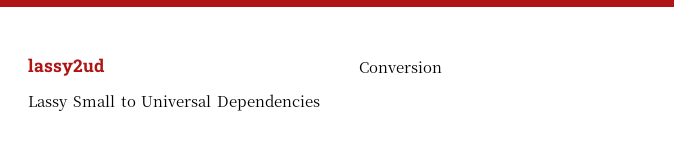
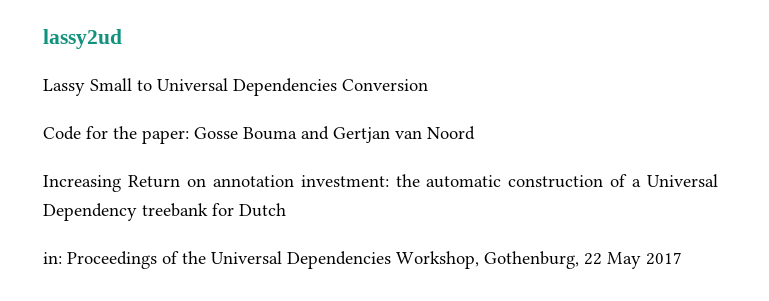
(442, 67) none -> [43,126,475,144] [43,174,718,192] [43,203,286,221] [43,251,682,269] // Code for the paper: Gosse Bouma and Gertjan van Noord // Increasing Return on annotation investment: the automatic construction of a Universal Dependency treebank for Dutch // in: Proceedings of the Universal Dependencies Workshop, Gothenburg, 22 May 2017

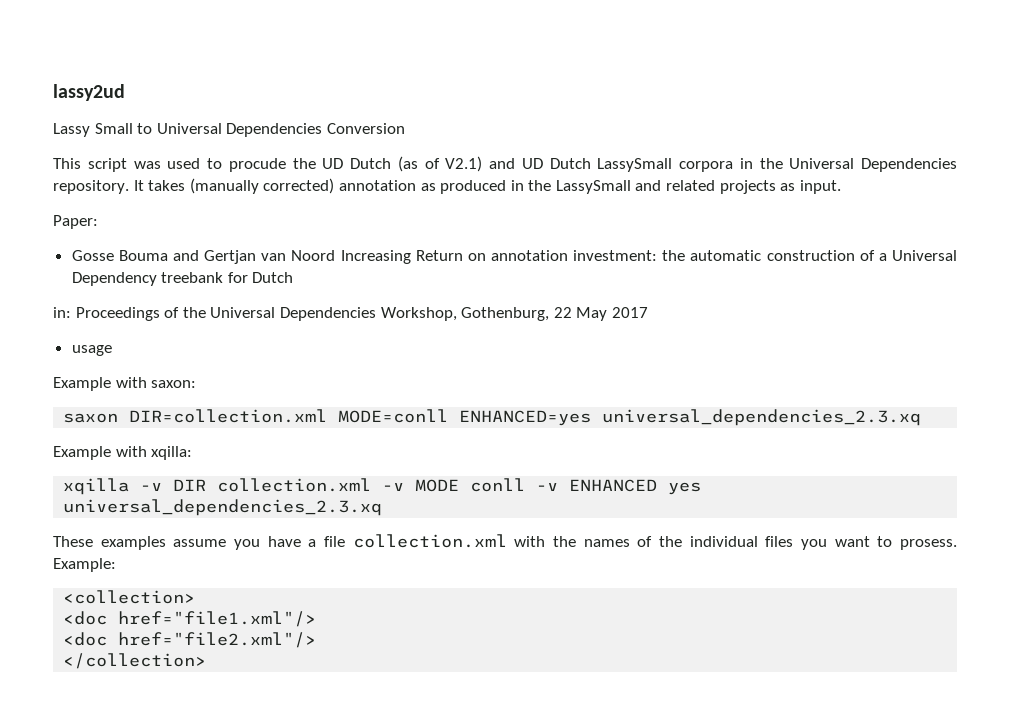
[43,126,189,144] Code for the paper: -> [53,156,957,172] [53,178,841,194] [53,215,98,229] This script was used to procude the UD Dutch (as of V2.1) and UD Dutch LassySmall corpora in the Universal Dependencies repository. It takes (manually corrected) annotation as produced in the LassySmall and related projects as input. // Paper: //
(475, 133) // -> (336, 255) none
(682, 258) none -> [71,345,112,356] [53,377,197,391] [63,409,922,426] [53,446,193,460] [63,478,702,495] [63,499,383,516] [53,534,957,550] [53,558,116,572] [63,590,196,604] [63,611,317,627] [63,632,317,648] [63,653,207,669] // usage // Example with saxon: // saxon DIR=collection.xml MODE=conll ENHANCED=yes universal_dependencies_2.3.xq // Example with xqilla: // xqilla -v DIR collection.xml -v MODE conll -v ENHANCED yes universal_dependencies_2.3.xq // These examples assume you have a file collection.xml with the names of the individual files you want to prosess. Example: // <collection> // <doc href="file1.xml"/> // <doc href="file2.xml"/> // </collection>

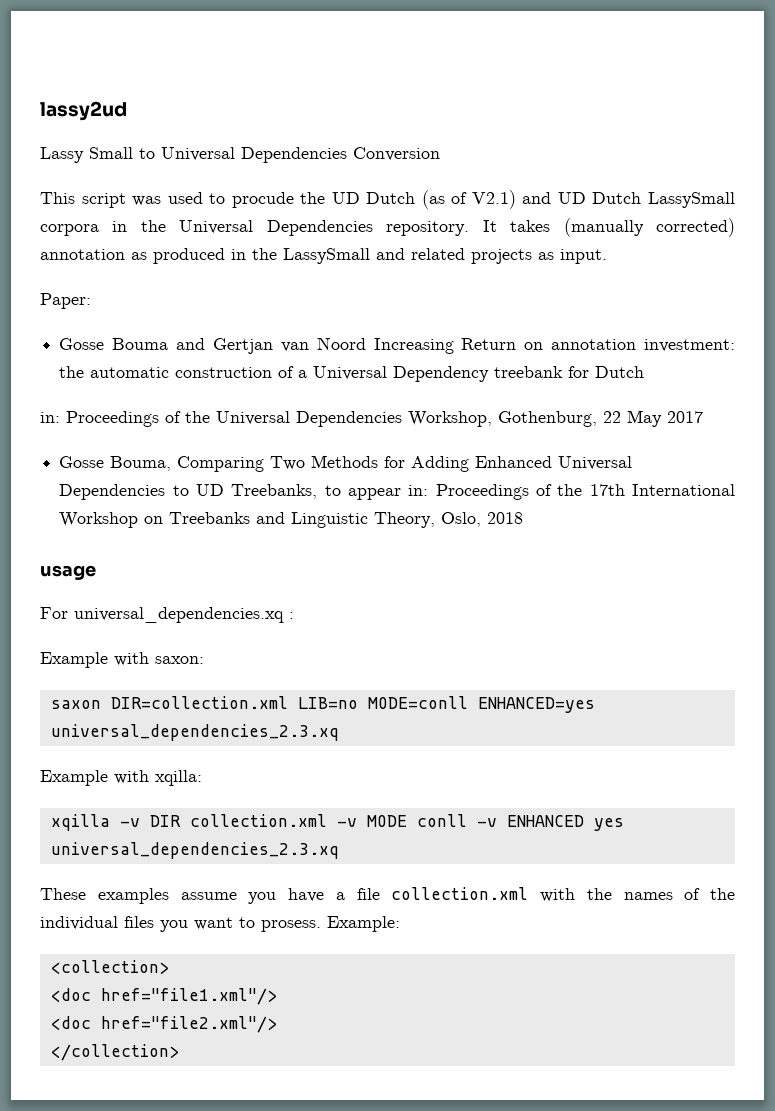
[71,345,112,356] usage -> [59,455,633,472] [59,484,735,500] [59,512,524,528] [40,565,96,580] [40,607,294,623] Gosse Bouma, Comparing Two Methods for Adding Enhanced Universal Dependencies to UD Treebanks, to appear in: Proceedings of the 17th International Workshop on Treebanks and Linguistic Theory, Oslo, 2018 // usage // For universal_dependencies.xq :
(328, 416) none -> [297,697,358,709] LIB=no

